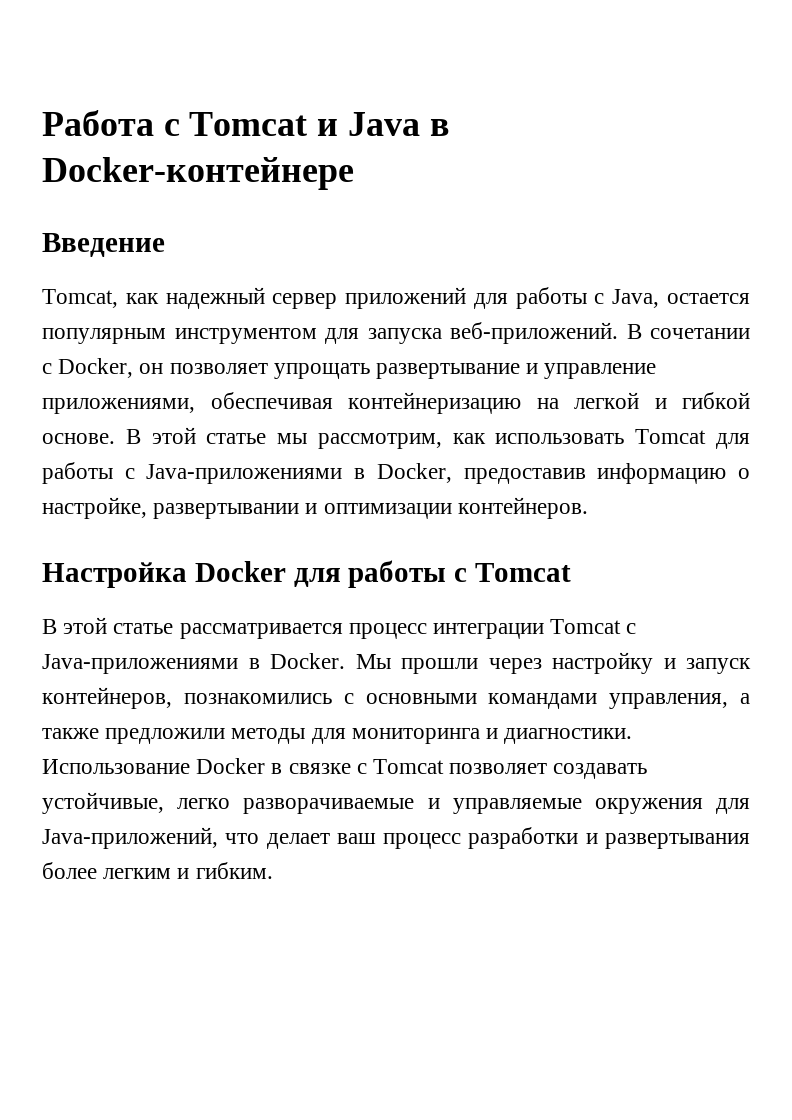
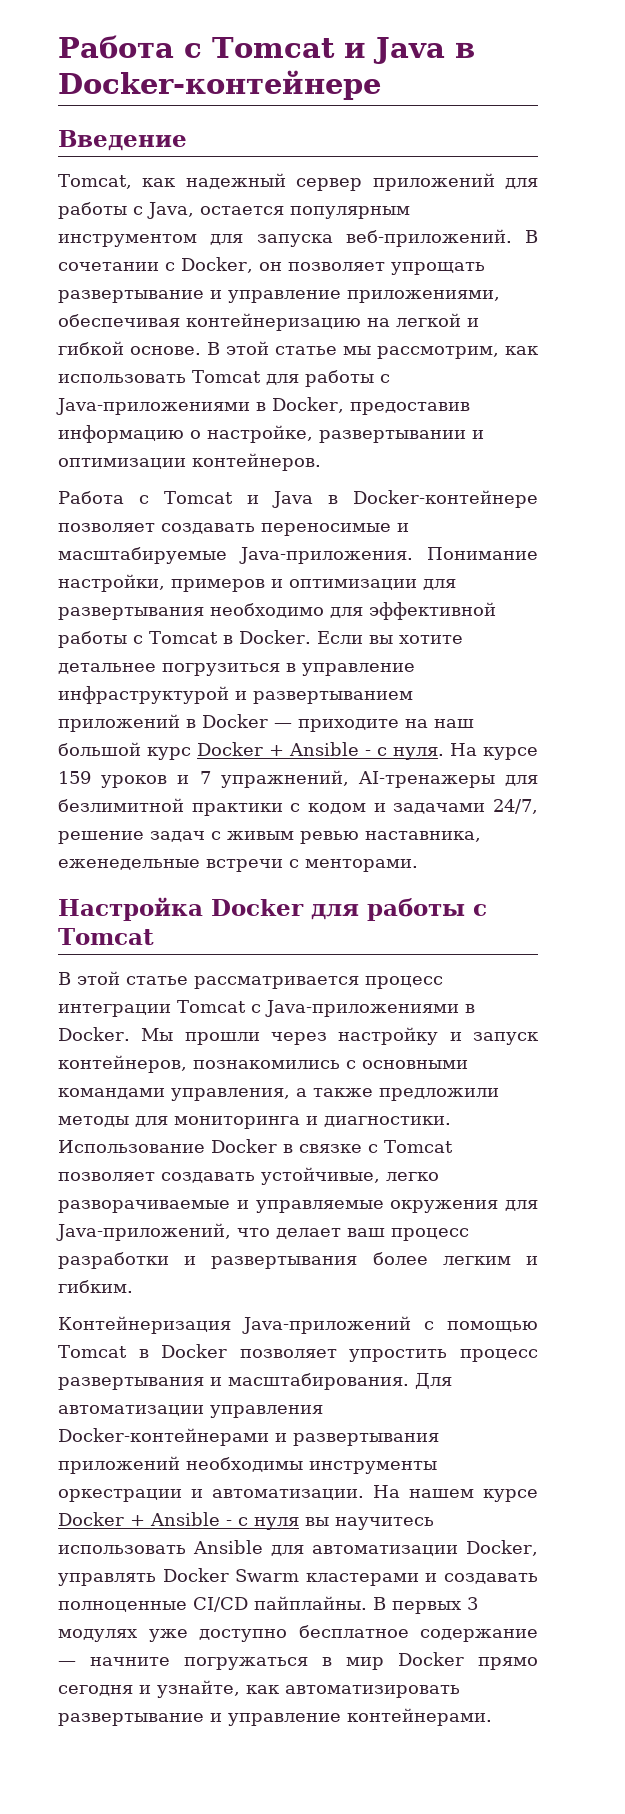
(588, 508) none -> [58,490,538,508] [58,523,409,536] [58,547,538,564] [58,574,456,592] [58,602,496,620] [58,630,463,648] [58,663,415,676] [58,686,413,704] [58,714,474,732] [58,742,538,760] [58,770,538,788] [58,798,538,816] [58,831,481,844] [58,859,418,872] // Работа с Tomcat и Java в Docker-контейнере позволяет создавать переносимые и масштабируемые Java-приложения. Понимание настройки, примеров и оптимизации для развертывания необходимо для эффективной работы с Tomcat в Docker. Если вы хотите детальнее погрузиться в управление инфраструктурой и развертыванием приложений в Docker — приходите на наш большой курс Docker + Ansible - с нуля. На курсе 159 уроков и 7 упражнений, AI-тренажеры для безлимитной практики с кодом и задачами 24/7, решение задач с живым ревью наставника, еженедельные встречи с менторами.
(273, 870) none -> [58,1316,538,1334] [58,1344,538,1362] [58,1373,452,1390] [58,1405,323,1418] [58,1428,439,1446] [58,1456,437,1474] [58,1485,538,1502] [58,1512,434,1530] [58,1540,539,1556] [58,1568,538,1586] [58,1596,478,1614] [58,1625,538,1642] [58,1652,538,1670] [58,1680,460,1698] [58,1708,492,1726] // Контейнеризация Java-приложений с помощью Tomcat в Docker позволяет упростить процесс развертывания и масштабирования. Для автоматизации управления Docker-контейнерами и развертывания приложений необходимы инструменты оркестрации и автоматизации. На нашем курсе Docker + Ansible - с нуля вы научитесь использовать Ansible для автоматизации Docker, управлять Docker Swarm кластерами и создавать полноценные CI/CD пайплайны. В первых 3 модулях уже доступно бесплатное содержание — начните погружаться в мир Docker прямо сегодня и узнайте, как автоматизировать развертывание и управление контейнерами.

